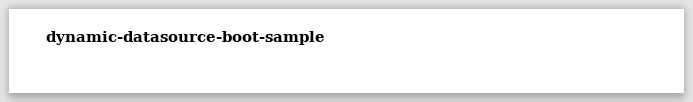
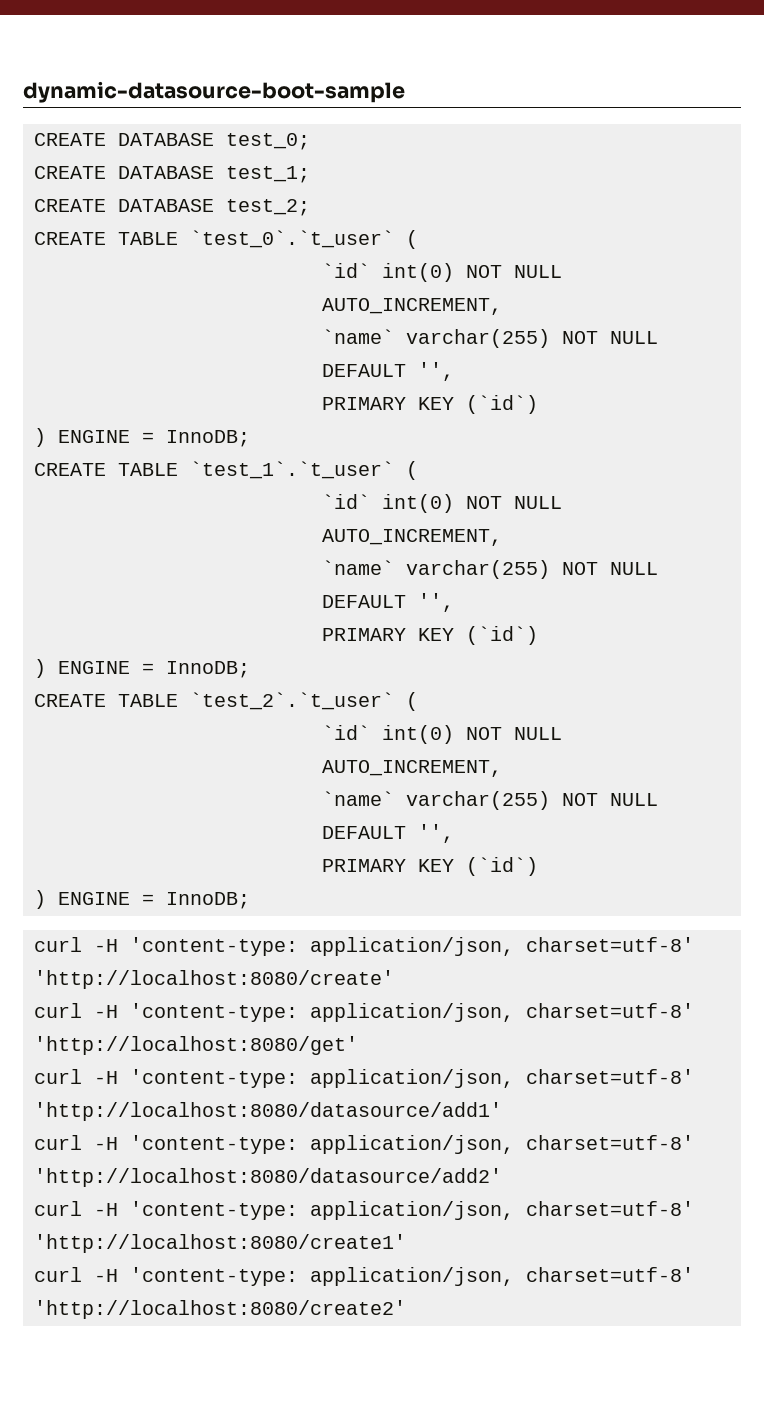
(325, 38) none -> [33,133,310,150] [33,166,310,183] [33,199,310,216] [33,230,418,249] [321,263,562,282] [321,298,502,315] [321,329,658,348] [321,362,454,381] [321,395,538,414] [33,428,250,447] [33,461,418,480] [321,494,562,513] [321,529,502,546] [321,560,658,579] [321,593,454,612] [321,626,538,645] [33,659,250,678] [33,692,418,711] [321,725,562,744] [321,760,502,777] [321,791,658,810] [321,824,454,843] [321,857,538,876] [33,890,250,909] [33,937,694,956] [33,970,394,989] [33,1003,694,1022] [33,1036,358,1055] [33,1069,694,1088] [33,1102,502,1121] [33,1135,694,1154] [33,1168,502,1187] [33,1201,694,1220] [33,1234,406,1253] [33,1267,694,1286] [33,1300,406,1319] // CREATE DATABASE test_0; // CREATE DATABASE test_1; // CREATE DATABASE test_2; // CREATE TABLE `test_0`.`t_user` ( // `id` int(0) NOT NULL AUTO_INCREMENT, // `name` varchar(255) NOT NULL DEFAULT '', // PRIMARY KEY (`id`) // ) ENGINE = InnoDB; // CREATE TABLE `test_1`.`t_user` ( // `id` int(0) NOT NULL AUTO_INCREMENT, // `name` varchar(255) NOT NULL DEFAULT '', // PRIMARY KEY (`id`) // ) ENGINE = InnoDB; // CREATE TABLE `test_2`.`t_user` ( // `id` int(0) NOT NULL AUTO_INCREMENT, // `name` varchar(255) NOT NULL DEFAULT '', // PRIMARY KEY (`id`) // ) ENGINE = InnoDB; // curl -H 'content-type: application/json, charset=utf-8' 'http://localhost:8080/create' // curl -H 'content-type: application/json, charset=utf-8' 'http://localhost:8080/get' // curl -H 'content-type: application/json, charset=utf-8' 'http://localhost:8080/datasource/add1' // curl -H 'content-type: application/json, charset=utf-8' 'http://localhost:8080/datasource/add2' // curl -H 'content-type: application/json, charset=utf-8' 'http://localhost:8080/create1' // curl -H 'content-type: application/json, charset=utf-8' 'http://localhost:8080/create2'

